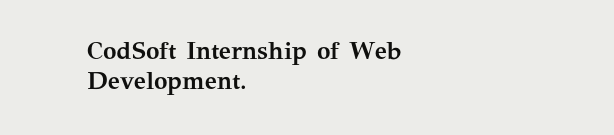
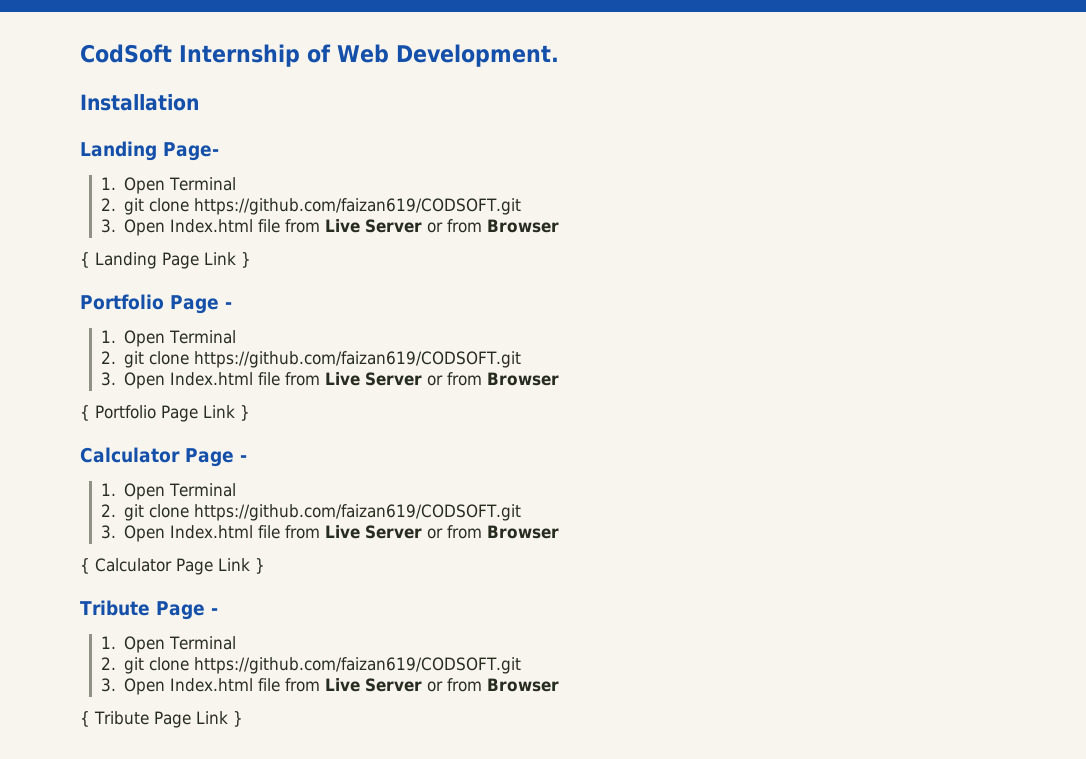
(247, 83) none -> [80,94,199,111] [80,141,219,161] [100,177,237,194] [100,198,522,215] [100,219,560,236] [80,252,251,269] [80,294,232,314] [100,330,237,347] [100,351,522,368] [100,372,560,389] [80,405,250,422] [80,447,247,467] [100,483,237,500] [100,504,522,521] [100,525,560,542] [80,558,265,575] [80,600,218,620] [100,636,237,653] [100,657,522,674] [100,678,560,695] [80,711,243,728] // Installation // Landing Page- // 1. Open Terminal // 2. git clone https://github.com/faizan619/CODSOFT.git // 3. Open Index.html file from Live Server or from Browser // { Landing Page Link } // Portfolio Page - // 1. Open Terminal // 2. git clone https://github.com/faizan619/CODSOFT.git // 3. Open Index.html file from Live Server or from Browser // { Portfolio Page Link } // Calculator Page - // 1. Open Terminal // 2. git clone https://github.com/faizan619/CODSOFT.git // 3. Open Index.html file from Live Server or from Browser // { Calculator Page Link } // Tribute Page - // 1. Open Terminal // 2. git clone https://github.com/faizan619/CODSOFT.git // 3. Open Index.html file from Live Server or from Browser // { Tribute Page Link }

